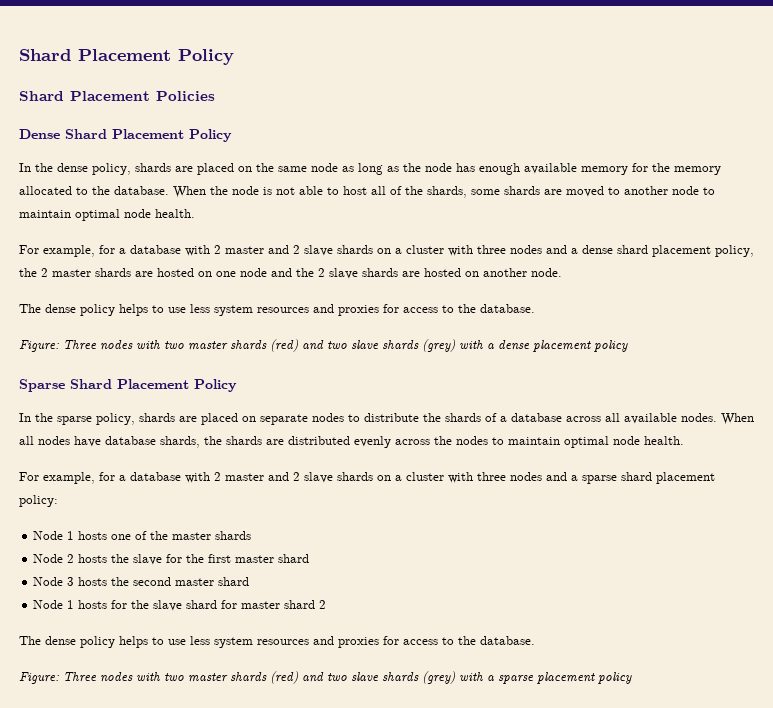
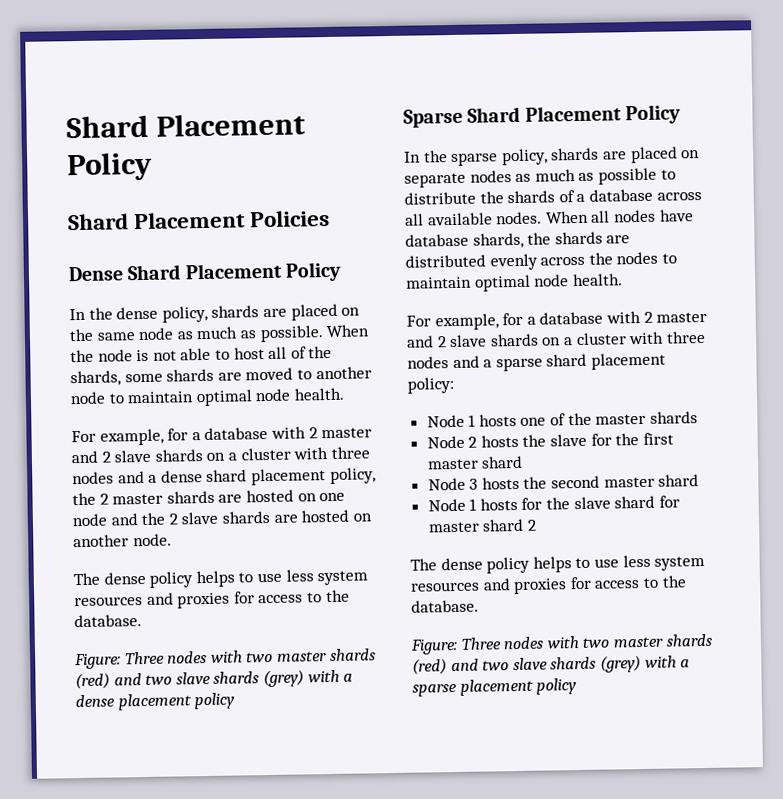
[358,163,721,175] [19,186,169,195] long as the node has enough available memory for the memory allocated to the database. -> [196,325,324,343] much as possible.
(344, 417) none -> [515,167,657,185] as much as possible

